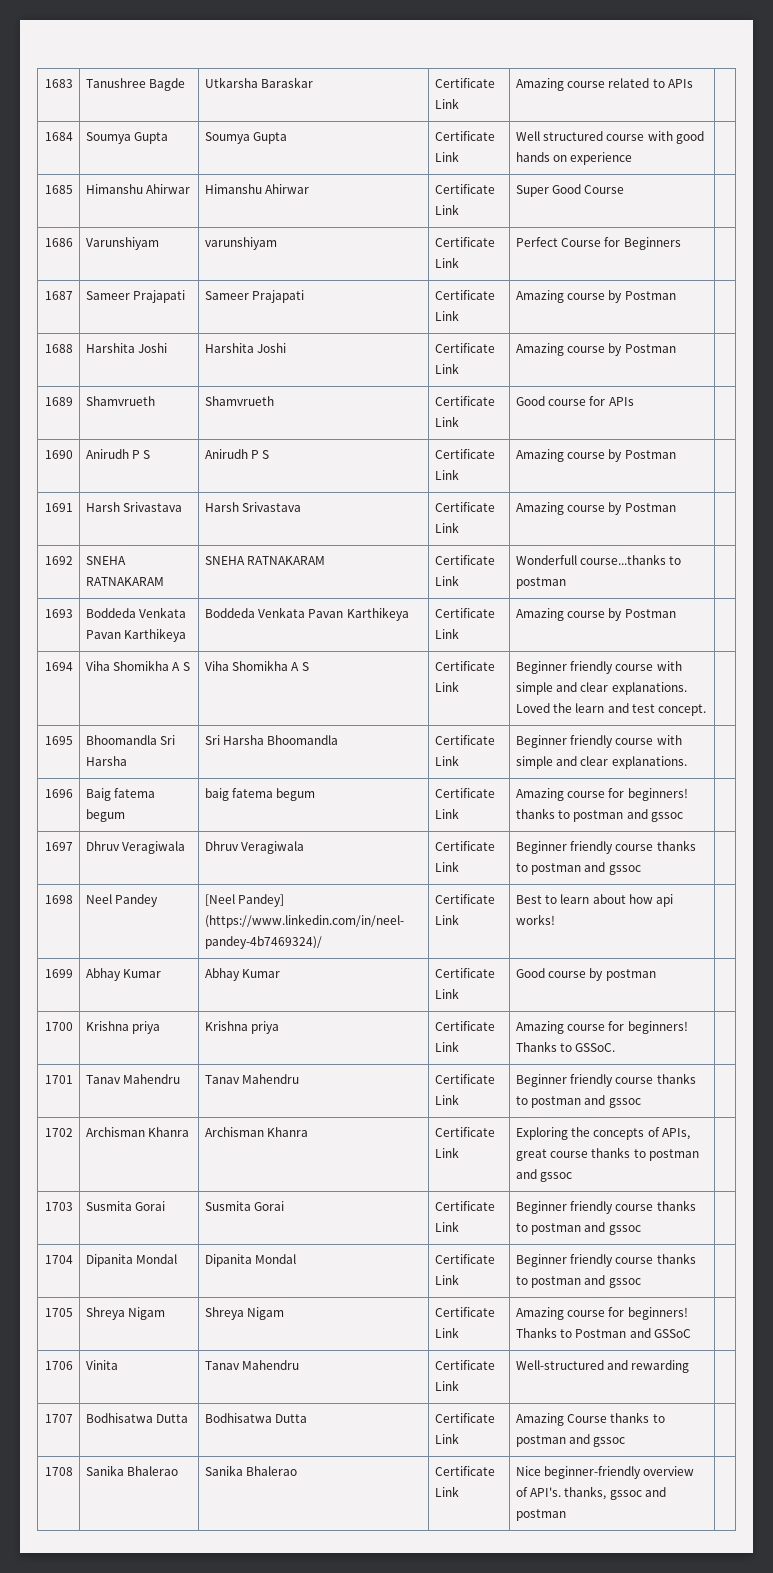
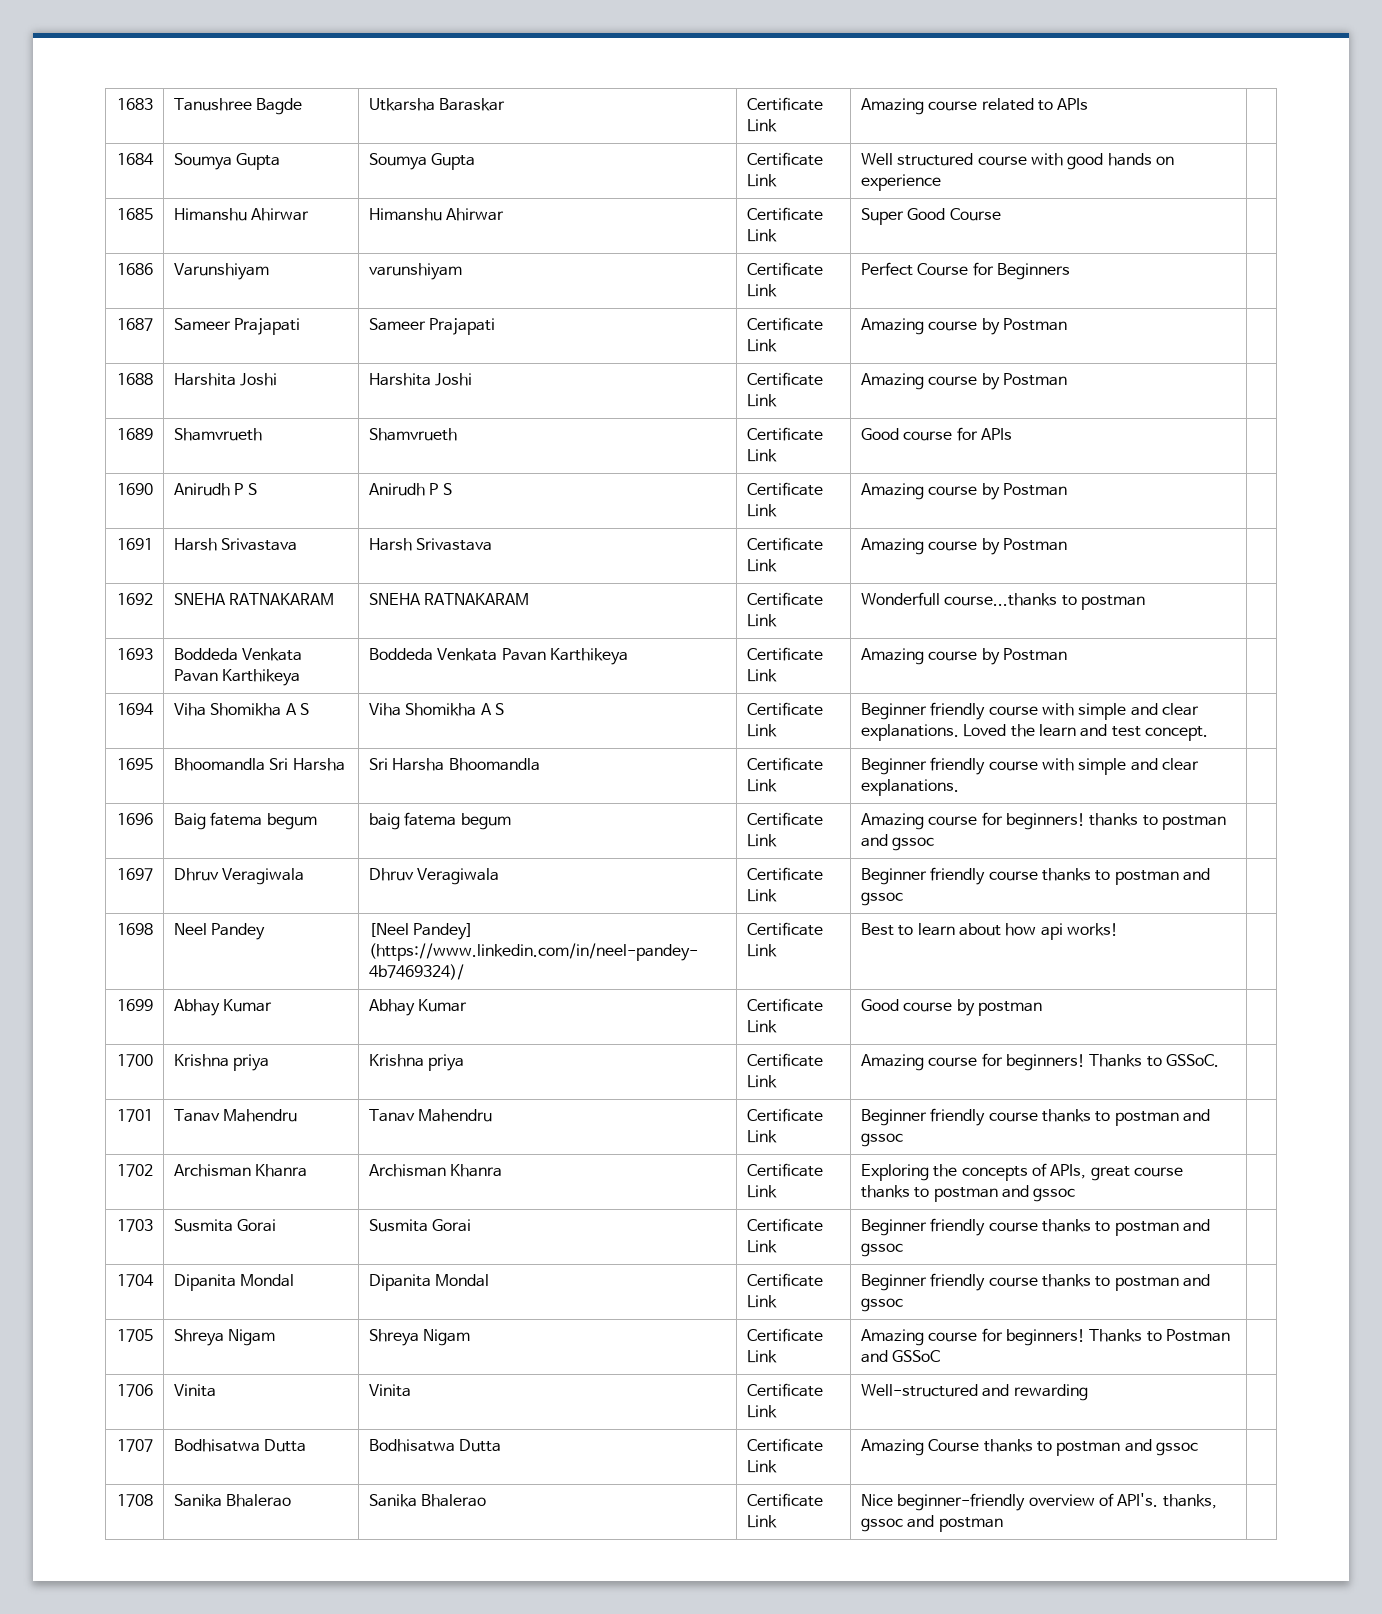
[204,1360,300,1370] Tanav Mahendru -> [368,1384,411,1397] Vinita

